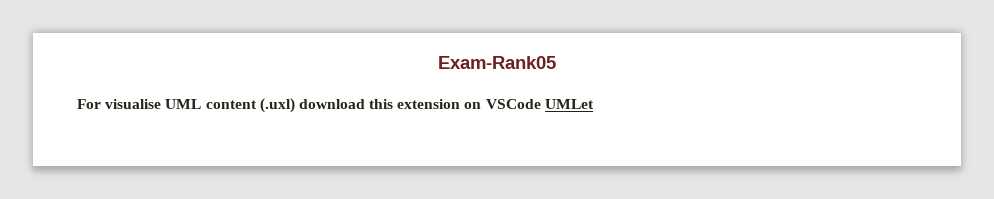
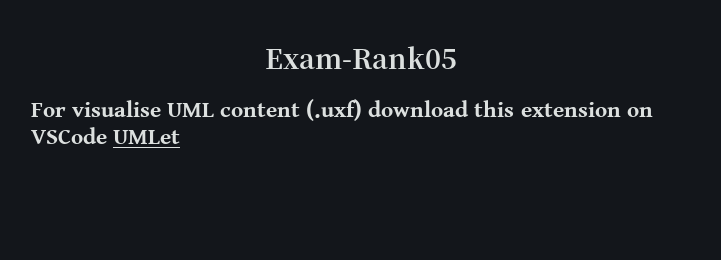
[259,98,295,113] (.uxl) -> [306,99,363,121] (.uxf)

